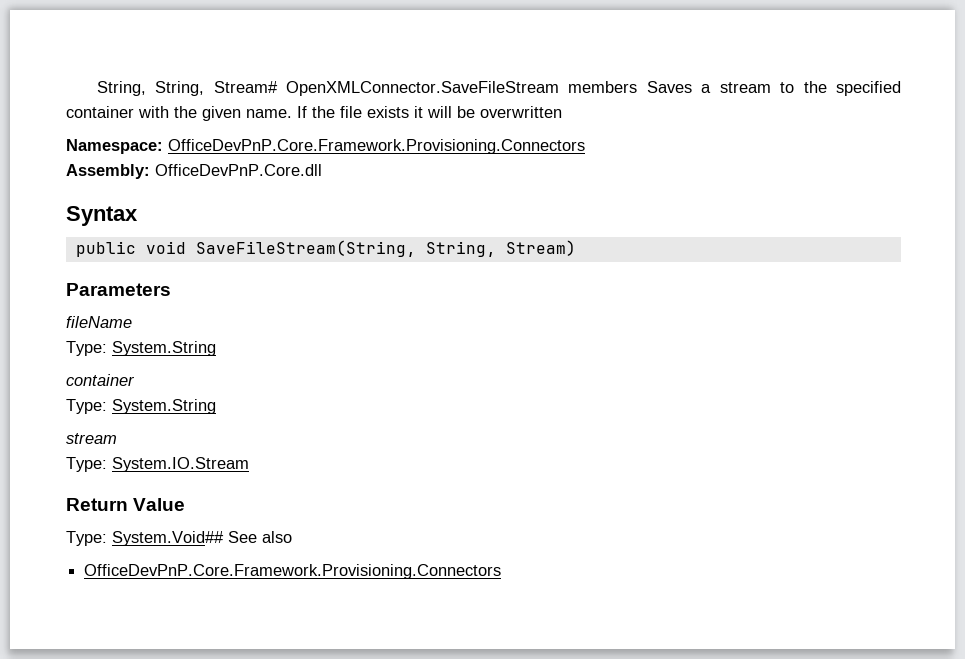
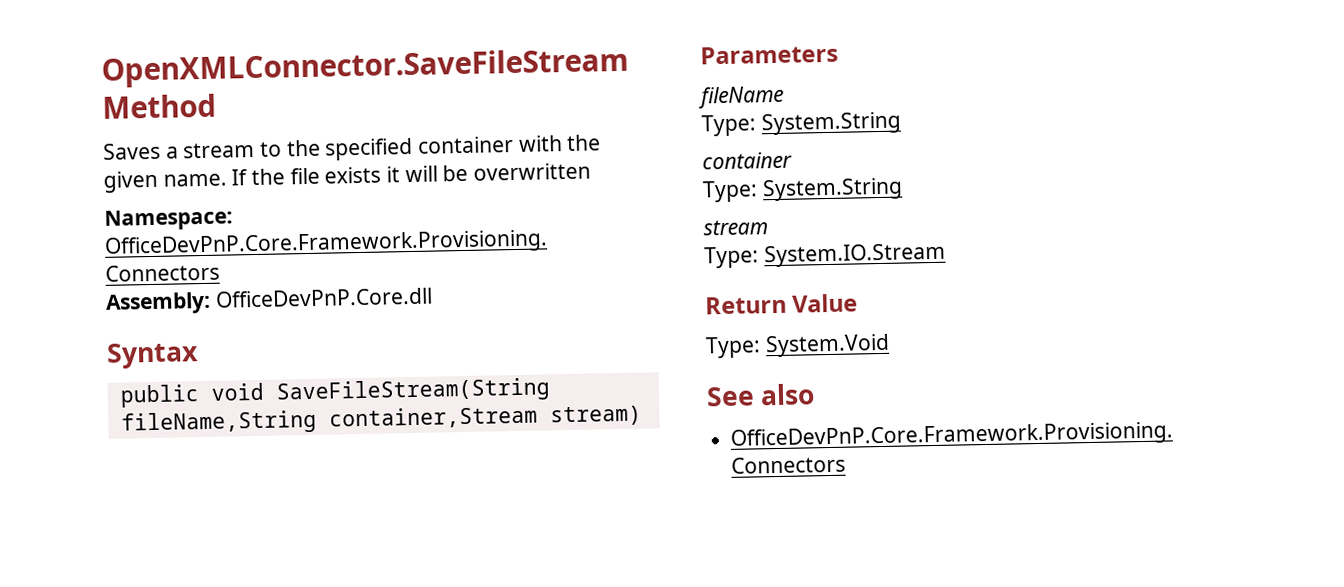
[96,81,638,96] String, String, Stream# OpenXMLConnector.SaveFileStream members -> [101,47,629,88] [102,93,217,119] OpenXMLConnector.SaveFileStream Method //
[195,240,576,257] SaveFileStream(String, String, Stream) -> [275,377,551,405] [120,405,642,436] SaveFileStream(String fileName,String container,Stream stream)
[112,531,224,546] System.Void## -> [764,333,890,358] System.Void //

